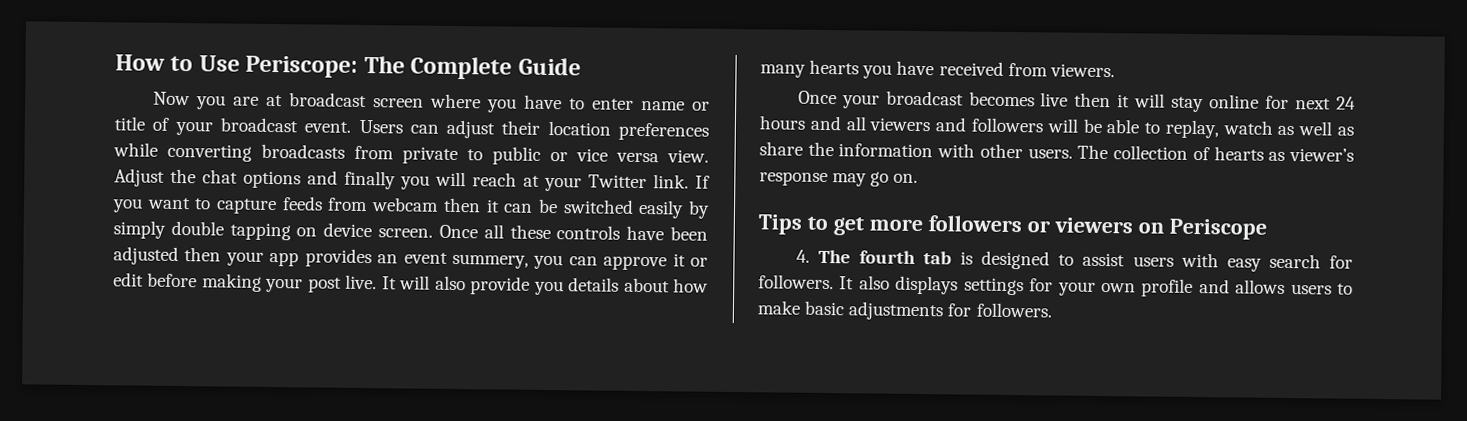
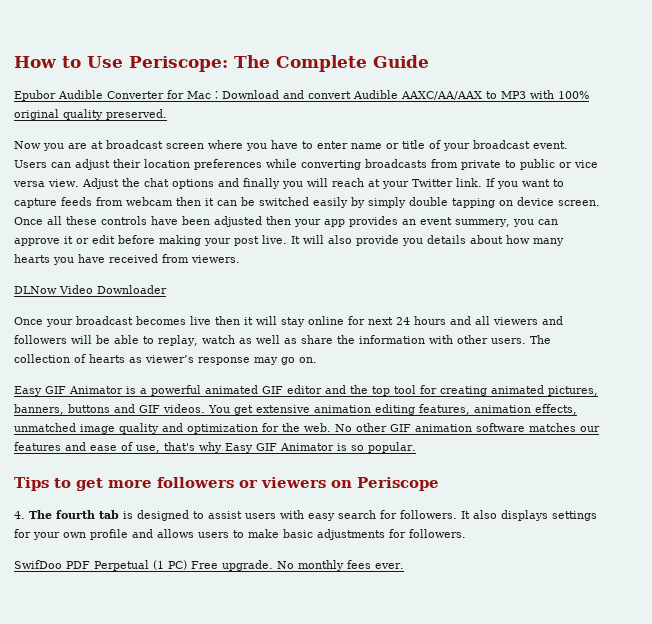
(581, 66) none -> [14,90,589,101] [14,109,167,120] // Epubor Audible Converter for Mac：Download and convert Audible AAXC/AA/AAX to MP3 with 100% original quality preserved.
(1115, 70) none -> [14,285,167,294] // DLNow Video Downloader
(919, 178) none -> [14,385,598,396] [14,404,577,415] [14,423,600,434] [14,442,416,453] // Easy GIF Animator is a powerful animated GIF editor and the top tool for creating animated pictures, banners, buttons and GIF videos. You get extensive animation editing features, animation effects, unmatched image quality and optimization for the web. No other GIF animation software matches our features and ease of use, that's why Easy GIF Animator is so popular.
(1053, 310) none -> [14,560,404,571] // SwifDoo PDF Perpetual (1 PC) Free upgrade. No monthly fees ever.

